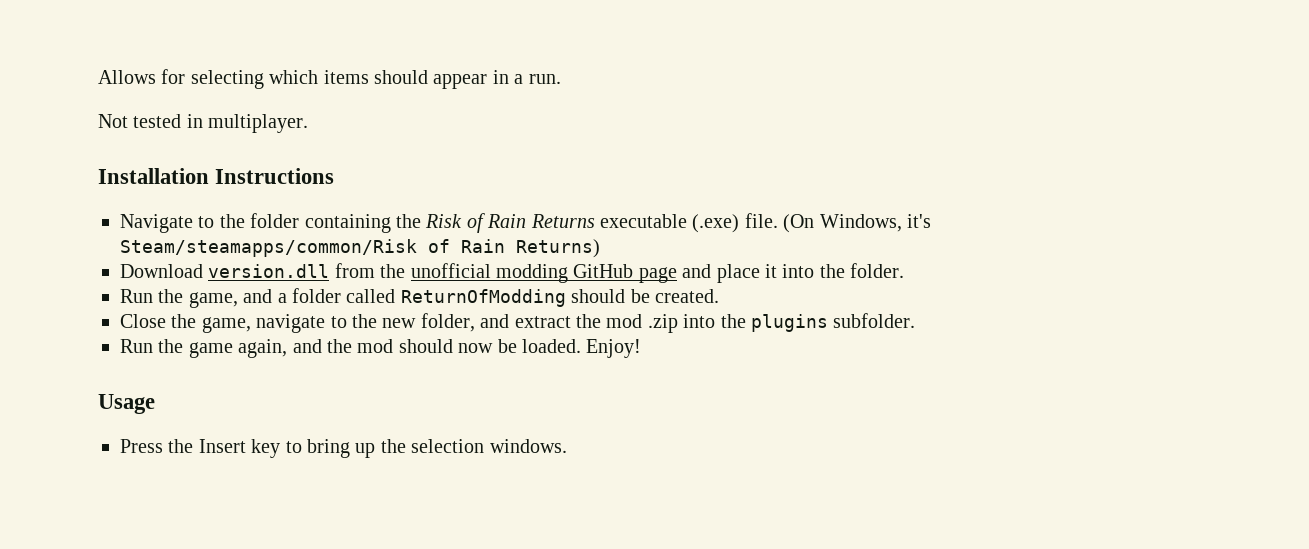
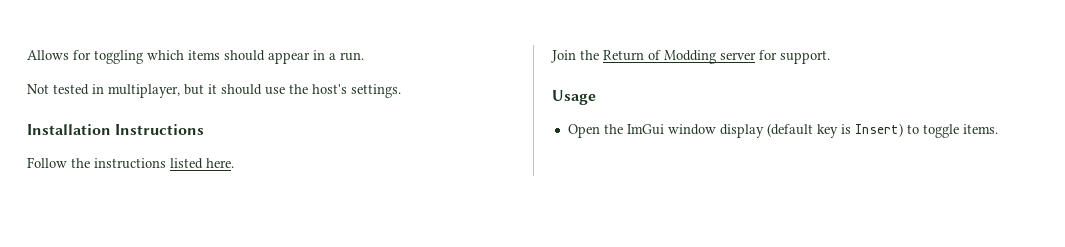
[190,70,264,89] selecting -> [94,50,143,64] toggling
[208,114,309,133] [98,168,335,184] [120,213,931,233] [120,239,600,258] [120,263,905,283] [120,288,719,308] [120,313,916,333] [120,339,642,358] [98,394,155,414] [120,439,567,458] multiplayer. // Installation Instructions // Navigate to the folder containing the Risk of Rain Returns executable (.exe) file. (On Windows, it's Steam/steamapps/common/Risk of Rain Returns) // Download version.dll from the unofficial modding GitHub page and place it into the folder. // Run the game, and a folder called ReturnOfModding should be created. // Close the game, navigate to the new folder, and extract the mod .zip into the plugins subfolder. // Run the game again, and the mod should now be loaded. Enjoy! // Usage // Press the Insert key to bring up the selection windows. -> [108,84,401,98] [27,124,205,135] [27,157,234,169] [551,50,830,64] [552,90,596,105] [567,123,998,138] multiplayer, but it should use the host's settings. // Installation Instructions // Follow the instructions listed here. // Join the Return of Modding server for support. // Usage // Open the ImGui window display (default key is Insert) to toggle items.

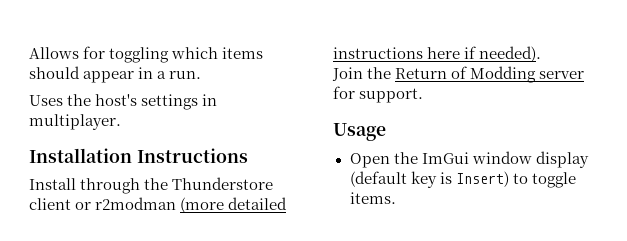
[27,84,401,98] [27,124,205,135] [27,157,234,169] Not tested in multiplayer, but it should use the host's settings. // Installation Instructions // Follow the instructions listed here. -> [29,94,218,110] [29,114,121,130] [29,148,248,163] [29,177,274,194] [29,197,288,213] [333,46,542,62] Uses the host's settings in multiplayer. // Installation Instructions // Install through the Thunderstore client or r2modman (more detailed instructions here if needed).

